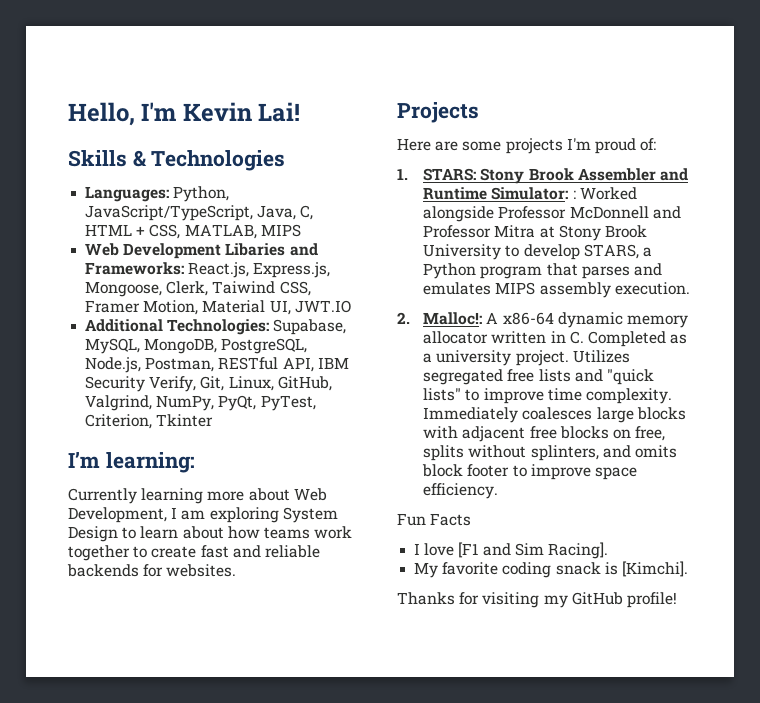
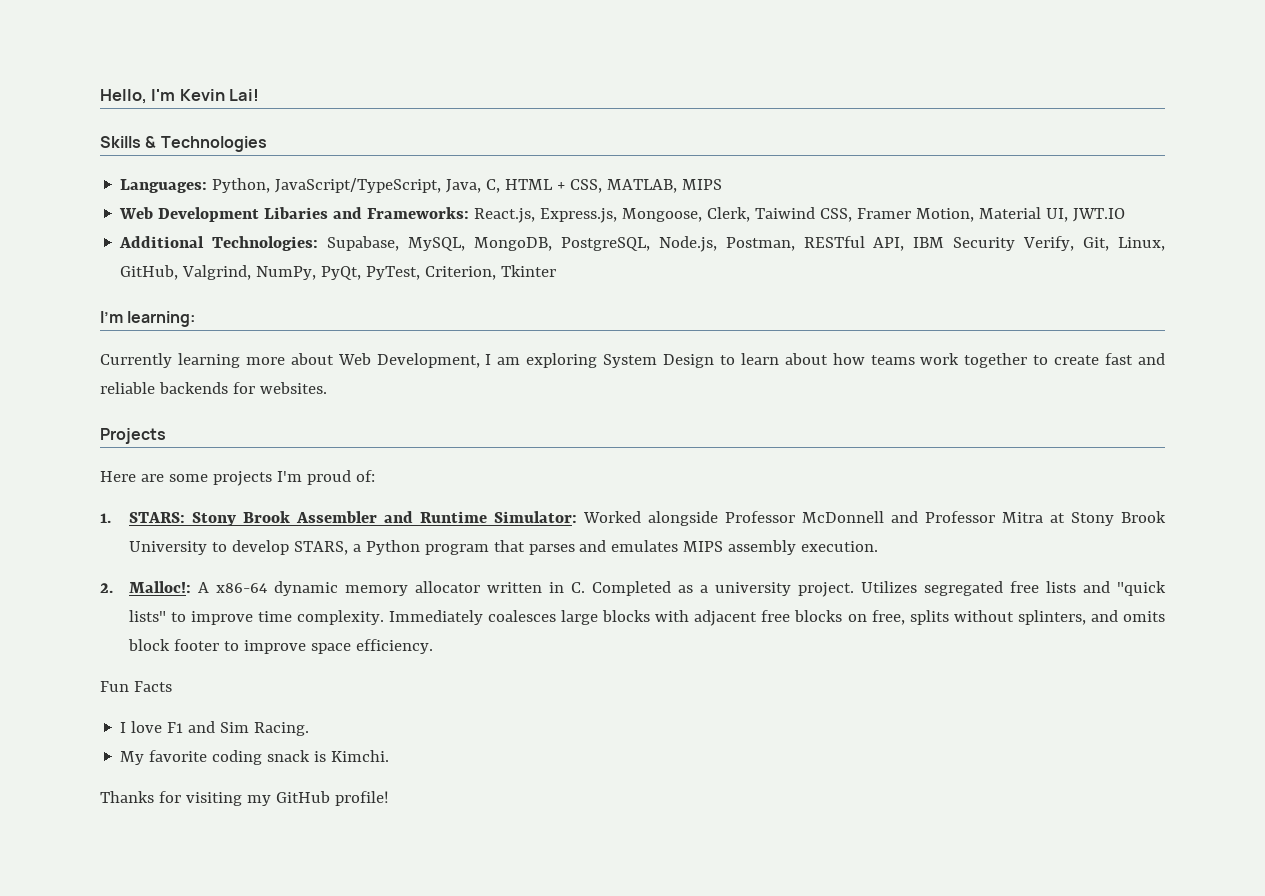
[572,190,576,199] : -> (577, 517) none
[458,542,479,558] [F1 -> [167,722,184,733] F1
[547,542,608,559] Racing]. -> [254,722,310,736] Racing.
[621,561,688,577] [Kimchi]. -> [331,750,390,762] Kimchi.

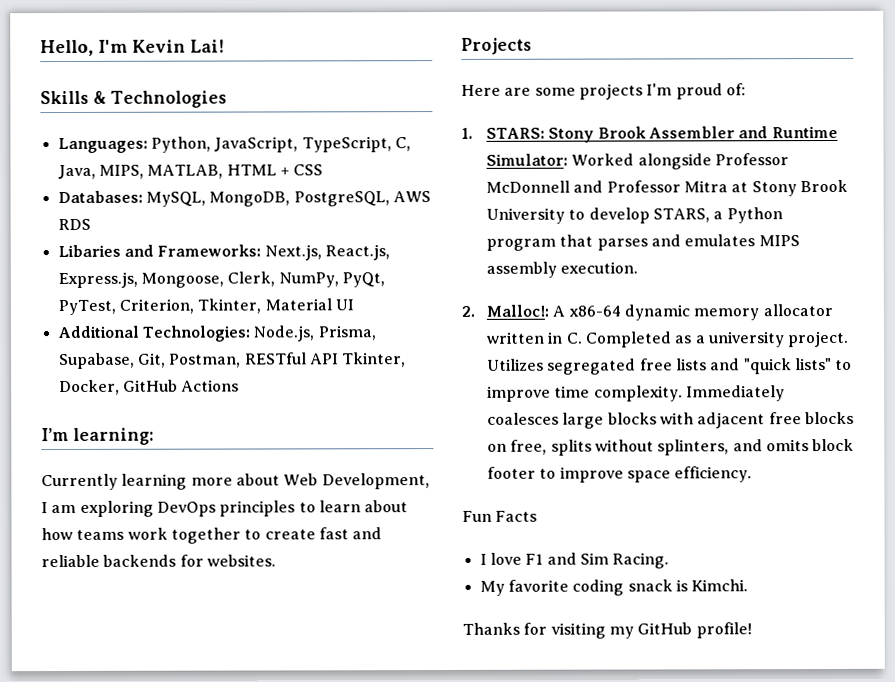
[275,178,723,193] [119,207,260,222] JavaScript/TypeScript, Java, C, HTML + CSS, MATLAB, MIPS // Web Development -> [214,136,411,153] [57,164,324,180] [57,190,431,207] [57,218,91,231] JavaScript, TypeScript, C, Java, MIPS, MATLAB, HTML + CSS // Databases: MySQL, MongoDB, PostgreSQL, AWS RDS //
(470, 213) none -> [264,244,322,261] Next.js,
[755,207,1126,222] [119,236,1166,252] [120,265,557,280] Taiwind CSS, Framer Motion, Material UI, JWT.IO // Additional Technologies: Supabase, MySQL, MongoDB, PostgreSQL, Node.js, Postman, RESTful API, IBM Security Verify, Git, Linux, GitHub, Valgrind, NumPy, PyQt, PyTest, Criterion, Tkinter -> [278,272,385,288] [57,298,354,316] [57,325,376,342] [58,352,407,370] [58,379,240,396] NumPy, PyQt, PyTest, Criterion, Tkinter, Material UI // Additional Technologies: Node.js, Prisma, Supabase, Git, Postman, RESTful API Tkinter, Docker, GitHub Actions
[603,354,715,368] System Design -> [156,500,296,517] DevOps principles

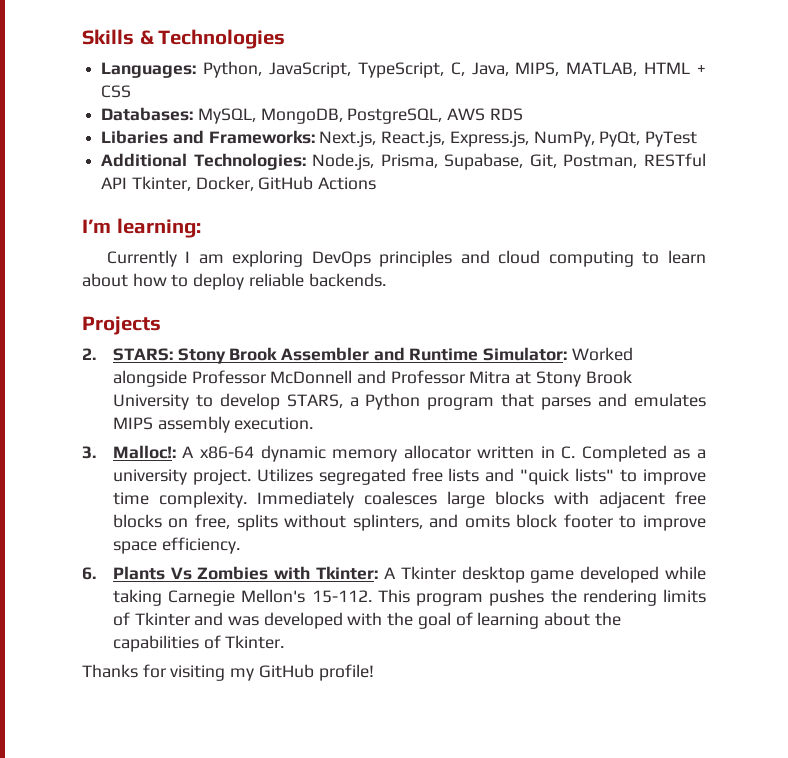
[40,39,225,57] Hello, I'm Kevin Lai! // -> (82, 37) none
[140,271,385,288] [57,298,354,316] Mongoose, Clerk, NumPy, PyQt, PyTest, Criterion, Tkinter, Material UI -> [533,131,698,147] NumPy, PyQt, PyTest
[121,473,430,490] learning more about Web Development, -> (177, 258) none
(296, 508) none -> [460,250,634,267] and cloud computing
[76,527,383,544] [41,554,276,568] [461,37,532,55] [461,83,746,100] [461,127,473,139] teams work together to create fast and reliable backends for websites. // Projects // Here are some projects I'm proud of: // 1. -> [171,273,386,290] [82,316,161,335] [82,348,96,360] to deploy reliable backends. // Projects // 2.
[461,305,475,317] 2. -> [82,446,96,459] 3.
[462,510,538,522] [479,552,670,569] [479,579,749,596] Fun Facts // I love F1 and Sim Racing. // My favorite coding snack is Kimchi. -> [82,566,707,583] [112,589,706,606] [112,612,621,629] [112,635,285,652] 6. Plants Vs Zombies with Tkinter: A Tkinter desktop game developed while taking Carnegie Mellon's 15-112. This program pushes the rendering limits of Tkinter and was developed with the goal of learning about the capabilities of Tkinter.

